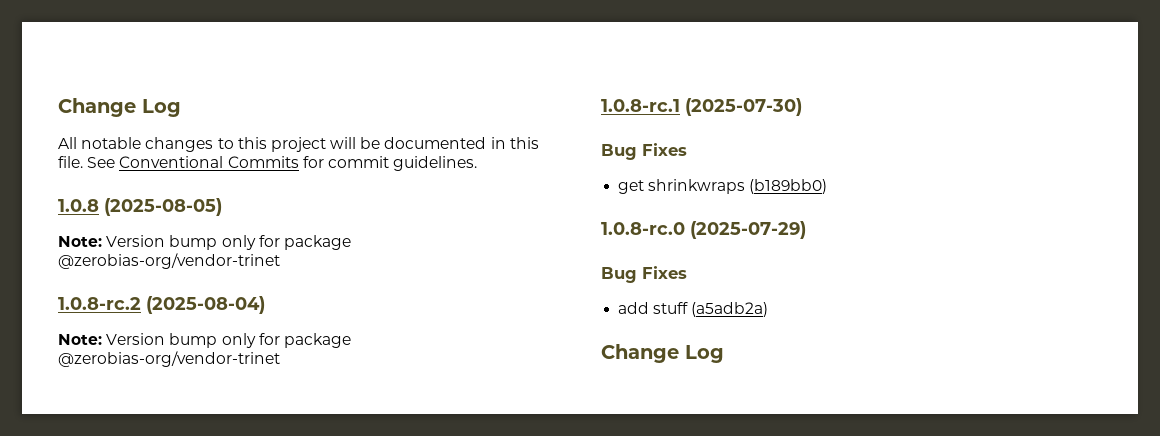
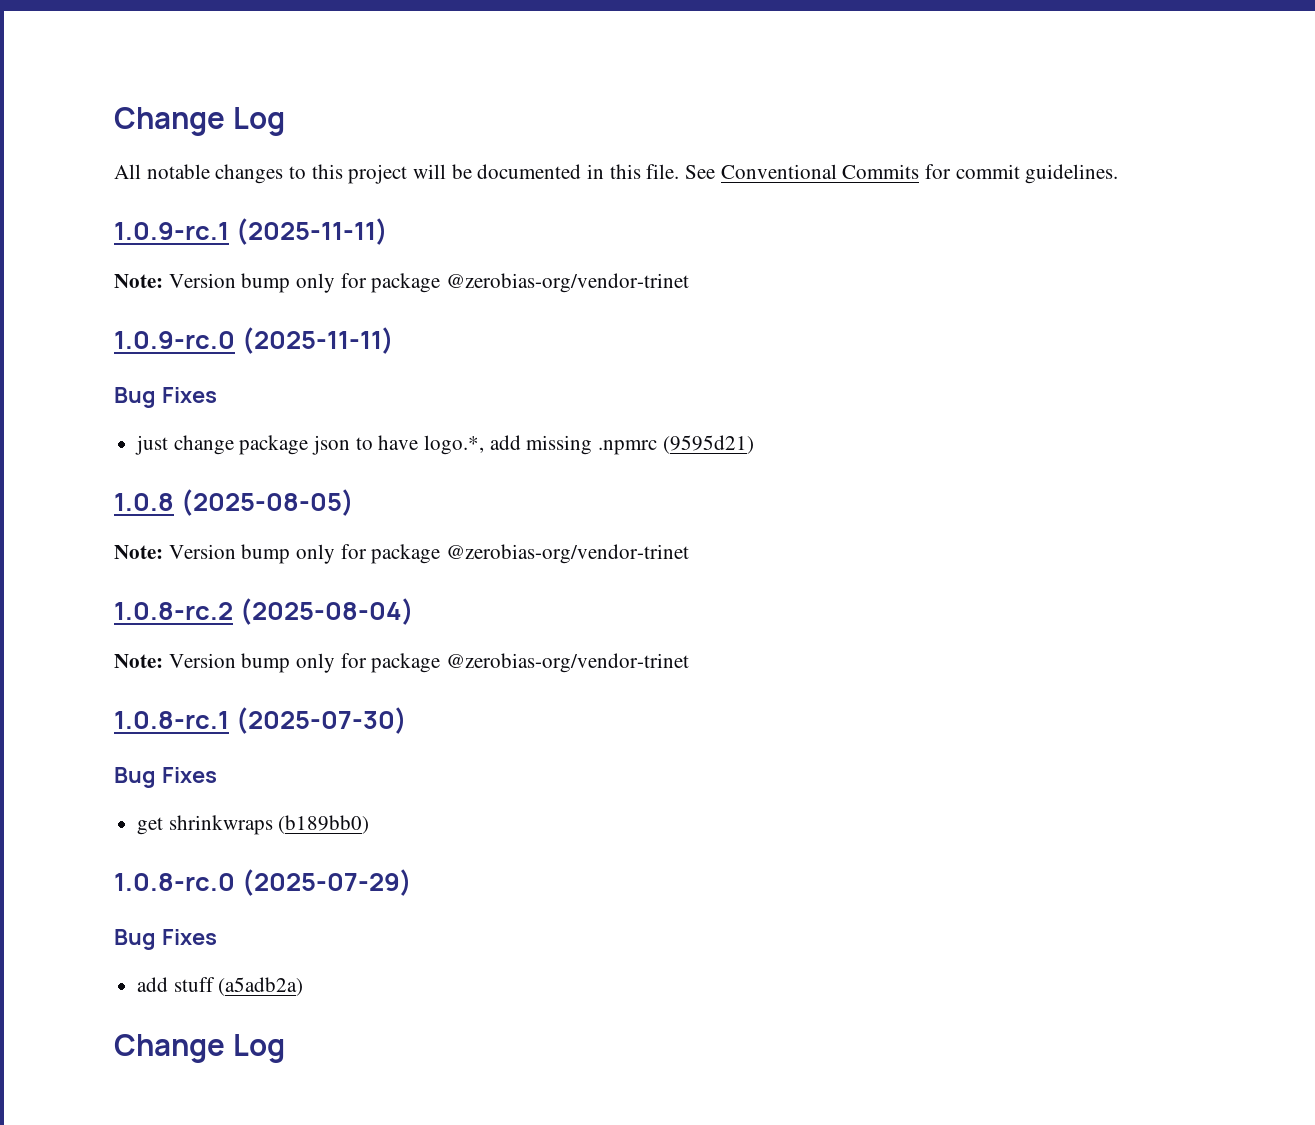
(478, 163) none -> [114,218,388,245] [114,273,690,293] [114,327,394,354] [114,387,217,408] [135,435,754,455] // 1.0.9-rc.1 (2025-11-11) // Note: Version bump only for package @zerobias-org/vendor-trinet // 1.0.9-rc.0 (2025-11-11) // Bug Fixes // just change package json to have logo.*, add missing .npmrc (9595d21)

